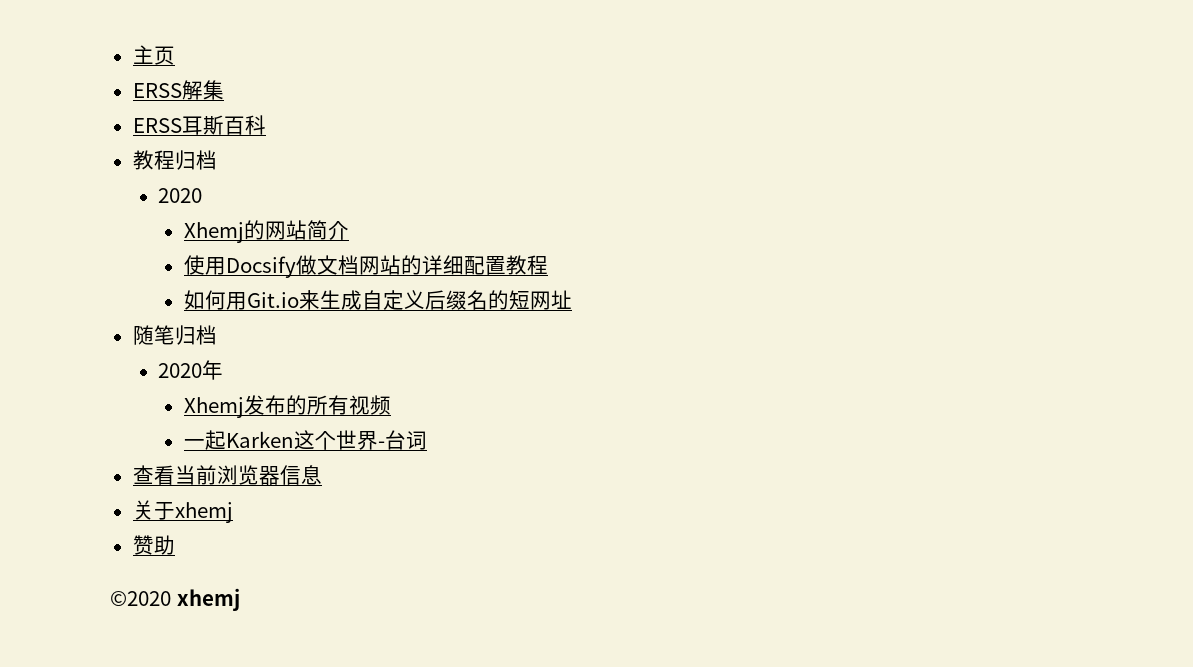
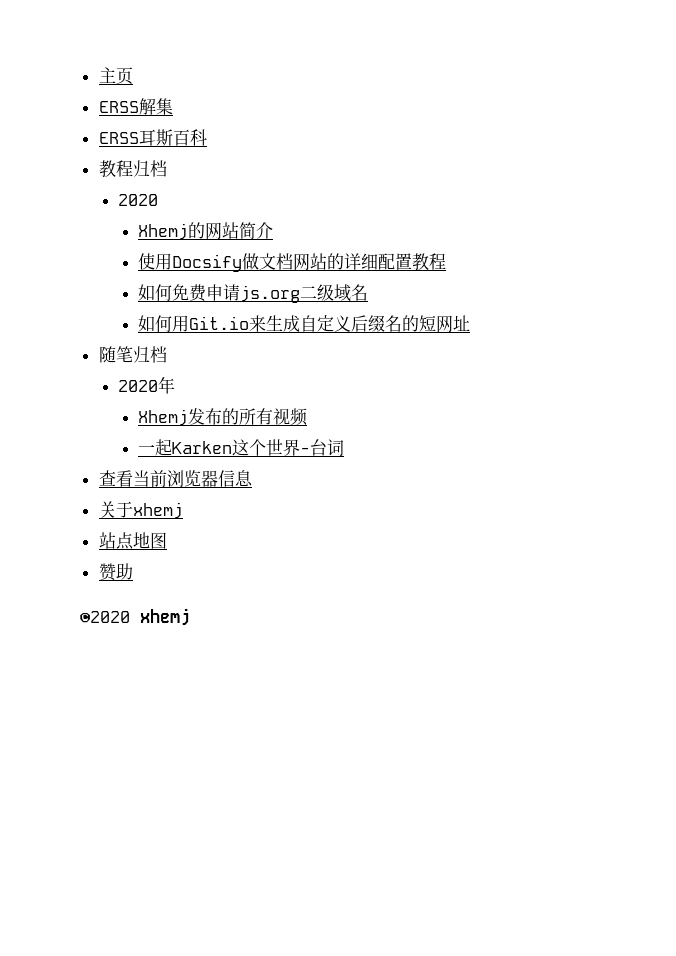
(548, 265) none -> [137,284,368,303] // 如何免费申请js.org二级域名
(233, 512) none -> [98,532,167,550] // 站点地图

